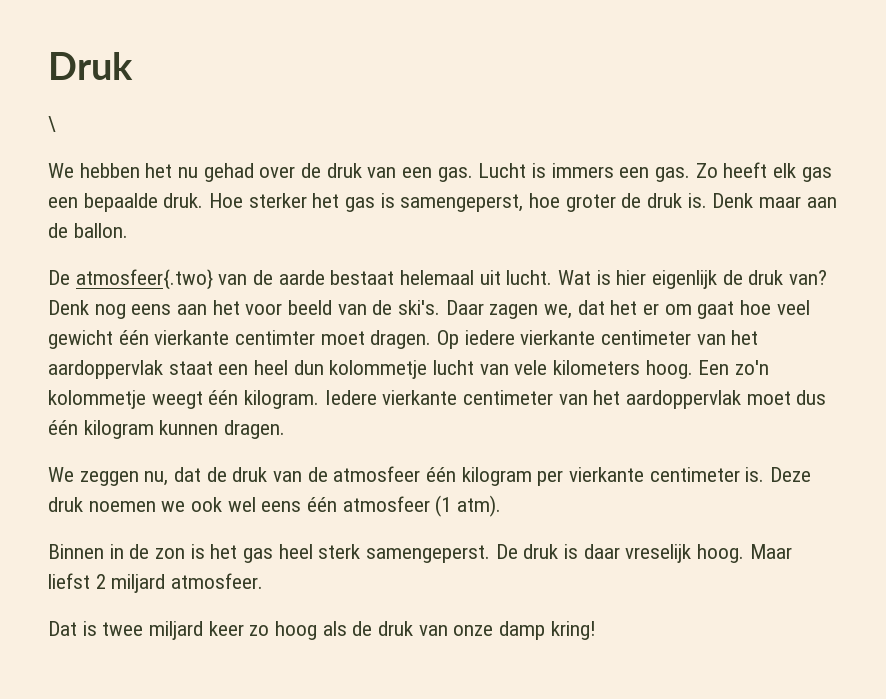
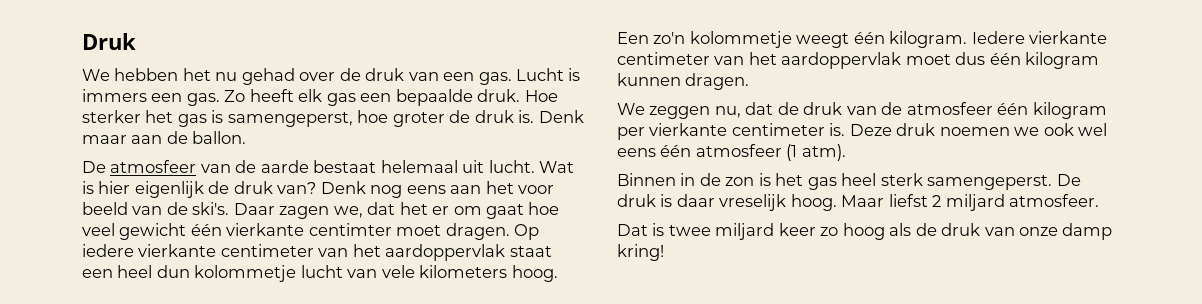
[48,116,56,132] // \ -> (136, 41) none
[75,269,213,290] atmosfeer{.two} -> [110,160,197,173] atmosfeer

